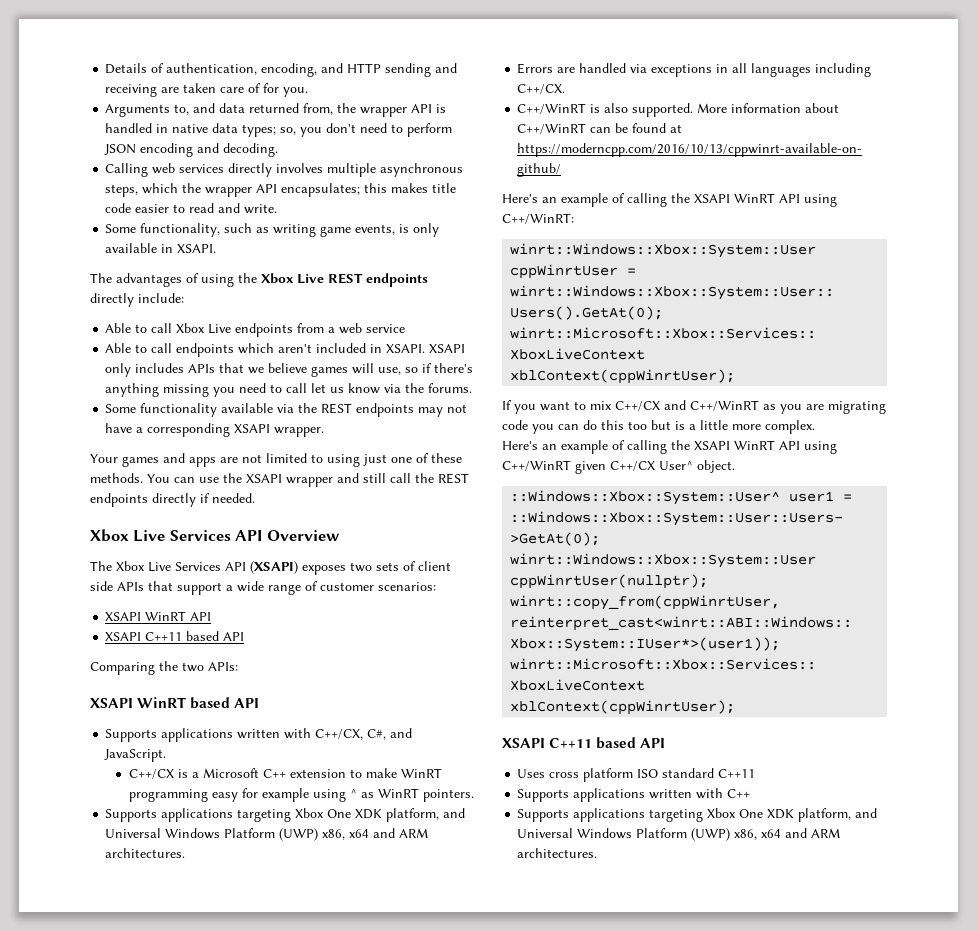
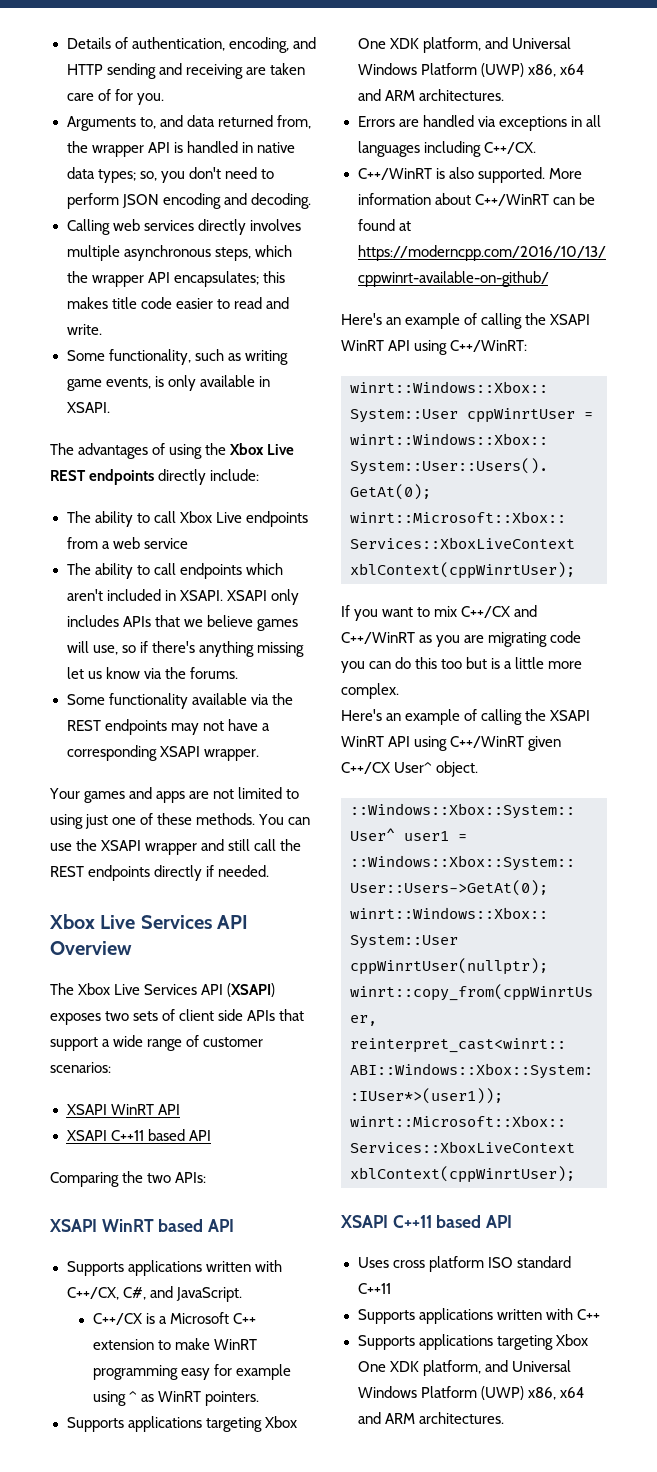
[105,323,132,333] Able -> [66,511,133,527] The ability
[105,343,132,353] Able -> [66,563,133,579] The ability
[213,383,308,397] you need to call -> (304, 649) none

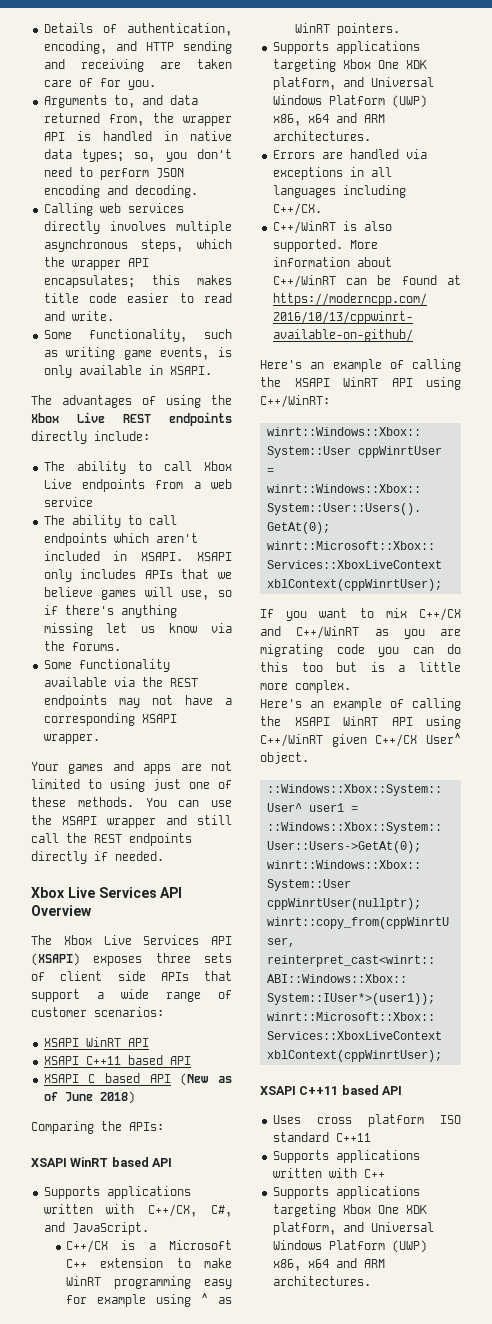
[105,1011,130,1021] two -> [155,953,191,963] three
(211, 1135) none -> [43,1073,232,1086] [43,1091,135,1104] // XSAPI C based API (New as of June 2018)
[147,1173,172,1183] two -> (122, 1126) none

